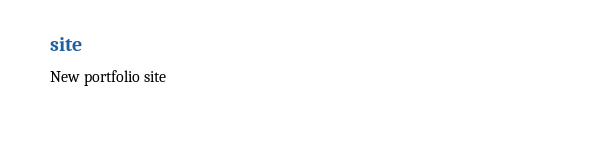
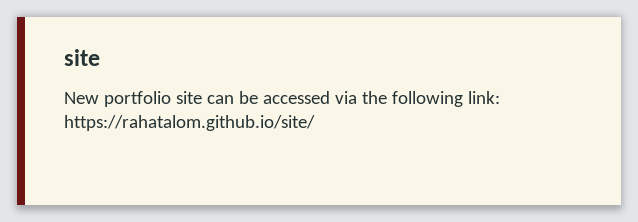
(167, 76) none -> [206,91,500,107] [64,115,315,131] can be accessed via the following link: https://rahatalom.github.io/site/

